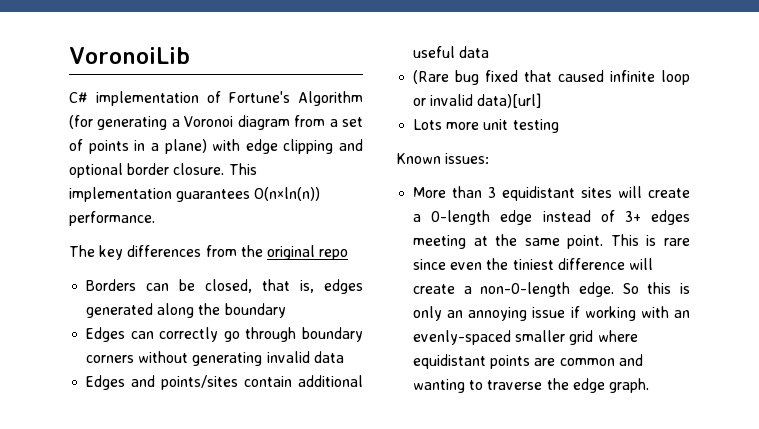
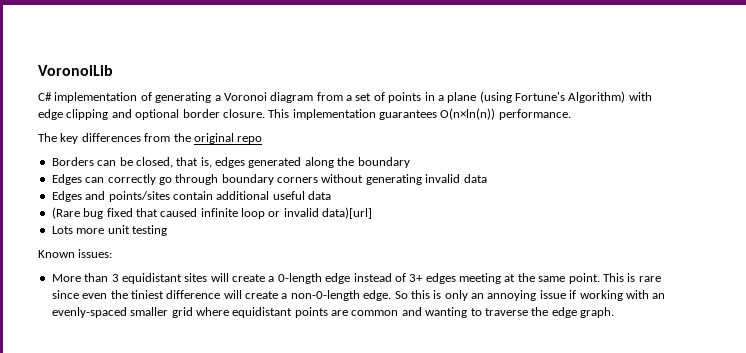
[228,91,363,106] [69,115,93,129] Fortune's Algorithm (for -> (152, 96) none
[164,139,207,154] plane) -> [447,91,626,103] plane (using Fortune's Algorithm)

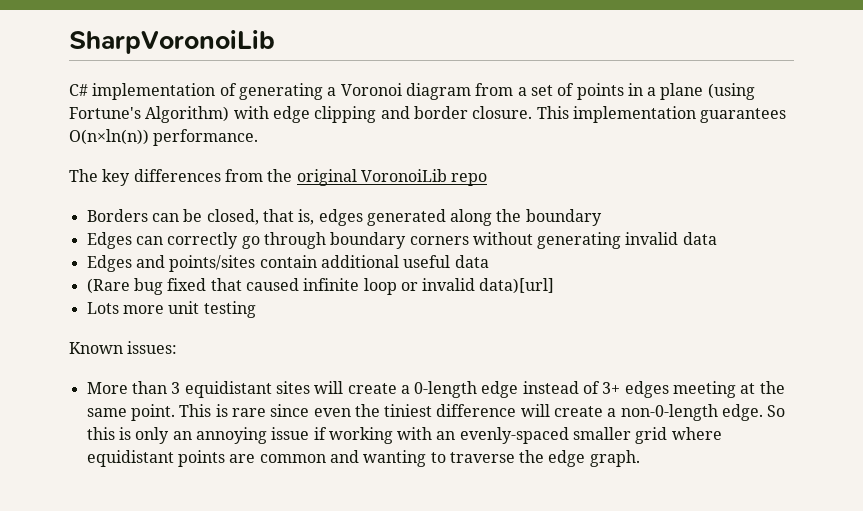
[38,65,113,76] VoronoiLib -> [69,30,275,54] SharpVoronoiLib
[135,109,180,120] optional -> (410, 112) none
(234, 138) none -> [360,169,447,182] VoronoiLib

